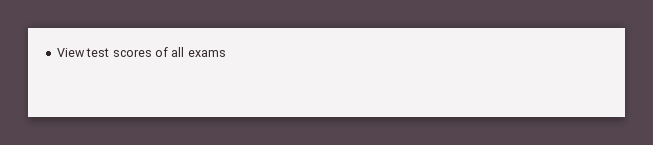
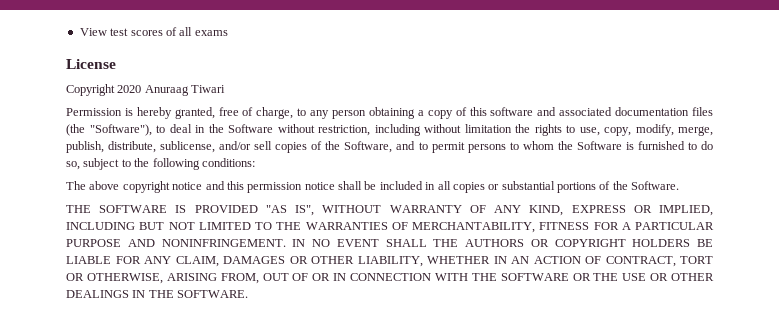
(226, 53) none -> [66,59,116,69] [66,84,226,96] [66,107,713,119] [66,124,713,136] [66,141,713,153] [66,158,255,170] [66,181,680,193] [66,205,713,216] [66,222,714,233] [66,239,713,247] [66,256,713,267] [66,273,714,284] [66,290,249,298] // License // Copyright 2020 Anuraag Tiwari // Permission is hereby granted, free of charge, to any person obtaining a copy of this software and associated documentation files (the "Software"), to deal in the Software without restriction, including without limitation the rights to use, copy, modify, merge, publish, distribute, sublicense, and/or sell copies of the Software, and to permit persons to whom the Software is furnished to do so, subject to the following conditions: // The above copyright notice and this permission notice shall be included in all copies or substantial portions of the Software. // THE SOFTWARE IS PROVIDED "AS IS", WITHOUT WARRANTY OF ANY KIND, EXPRESS OR IMPLIED, INCLUDING BUT NOT LIMITED TO THE WARRANTIES OF MERCHANTABILITY, FITNESS FOR A PARTICULAR PURPOSE AND NONINFRINGEMENT. IN NO EVENT SHALL THE AUTHORS OR COPYRIGHT HOLDERS BE LIABLE FOR ANY CLAIM, DAMAGES OR OTHER LIABILITY, WHETHER IN AN ACTION OF CONTRACT, TORT OR OTHERWISE, ARISING FROM, OUT OF OR IN CONNECTION WITH THE SOFTWARE OR THE USE OR OTHER DEALINGS IN THE SOFTWARE.

